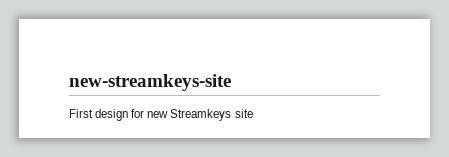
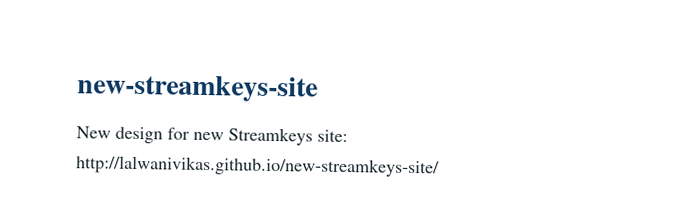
[69,109,93,118] First -> [76,126,111,139] New
[234,109,253,118] site -> [317,129,348,143] [76,155,440,178] site: http://lalwanivikas.github.io/new-streamkeys-site/

